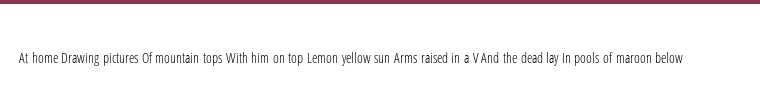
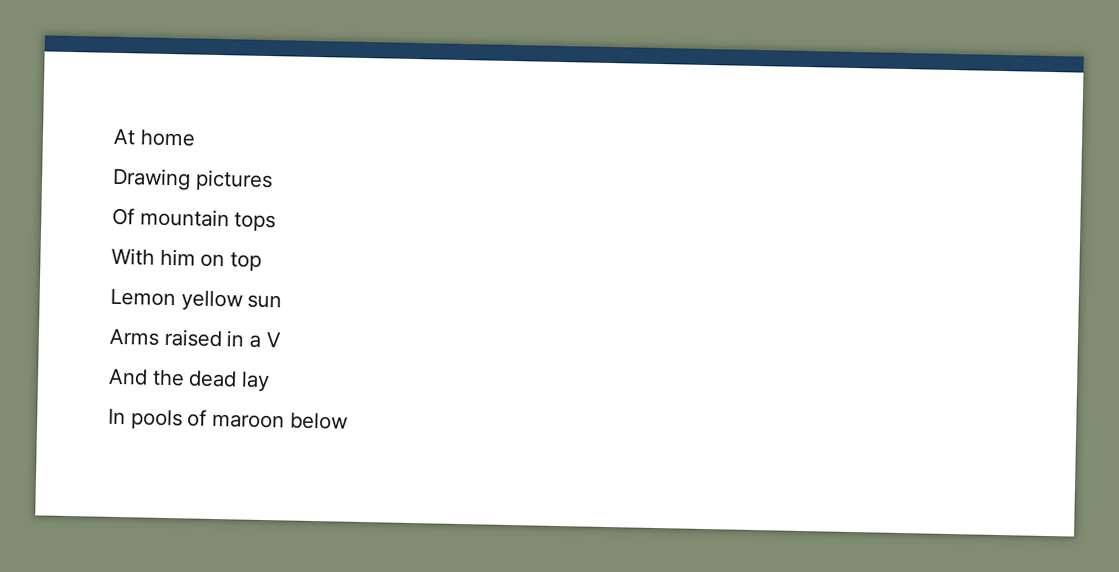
(58, 57) none -> (196, 138) //
(138, 59) none -> (273, 181) //
(222, 59) none -> (277, 222) //
(304, 59) none -> (263, 262) //
(391, 59) none -> (283, 301) //
(479, 58) none -> (281, 340) //
(560, 59) none -> (271, 382) //

